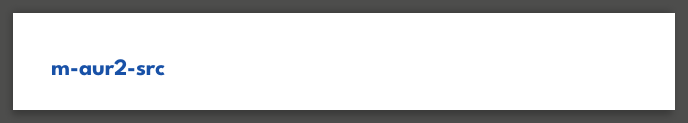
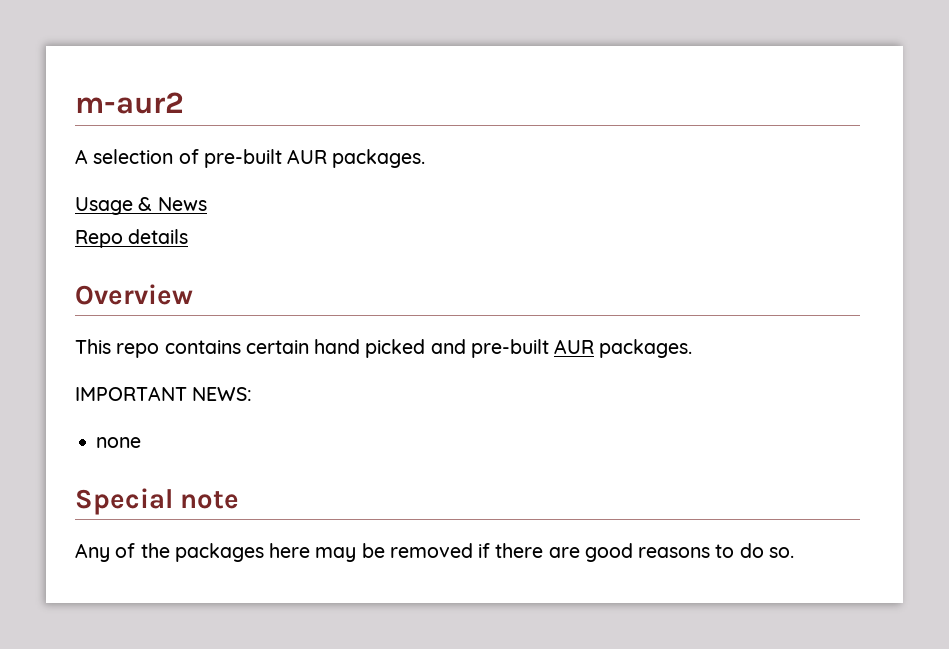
[51,59,165,76] m-aur2-src -> [75,92,184,114] [75,149,426,168] [75,197,207,215] [75,229,189,248] [75,284,193,305] [75,339,693,358] [75,386,253,401] [96,437,142,448] [75,488,240,515] [75,543,794,562] m-aur2 // A selection of pre-built AUR packages. // Usage & News // Repo details // Overview // This repo contains certain hand picked and pre-built AUR packages. // IMPORTANT NEWS: // none // Special note // Any of the packages here may be removed if there are good reasons to do so.

